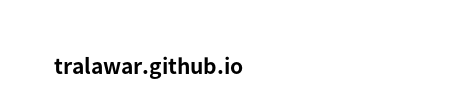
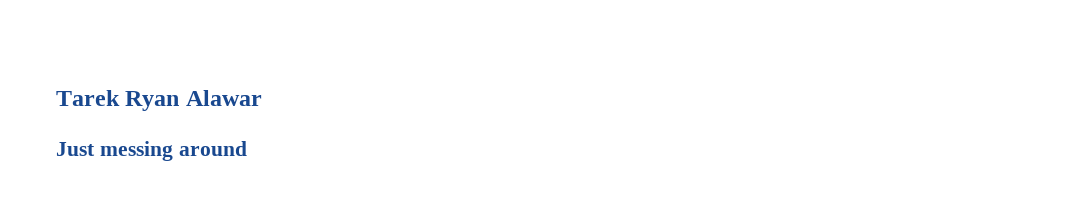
[54,56,243,79] tralawar.github.io -> [56,90,262,111] [56,141,247,161] Tarek Ryan Alawar // Just messing around

